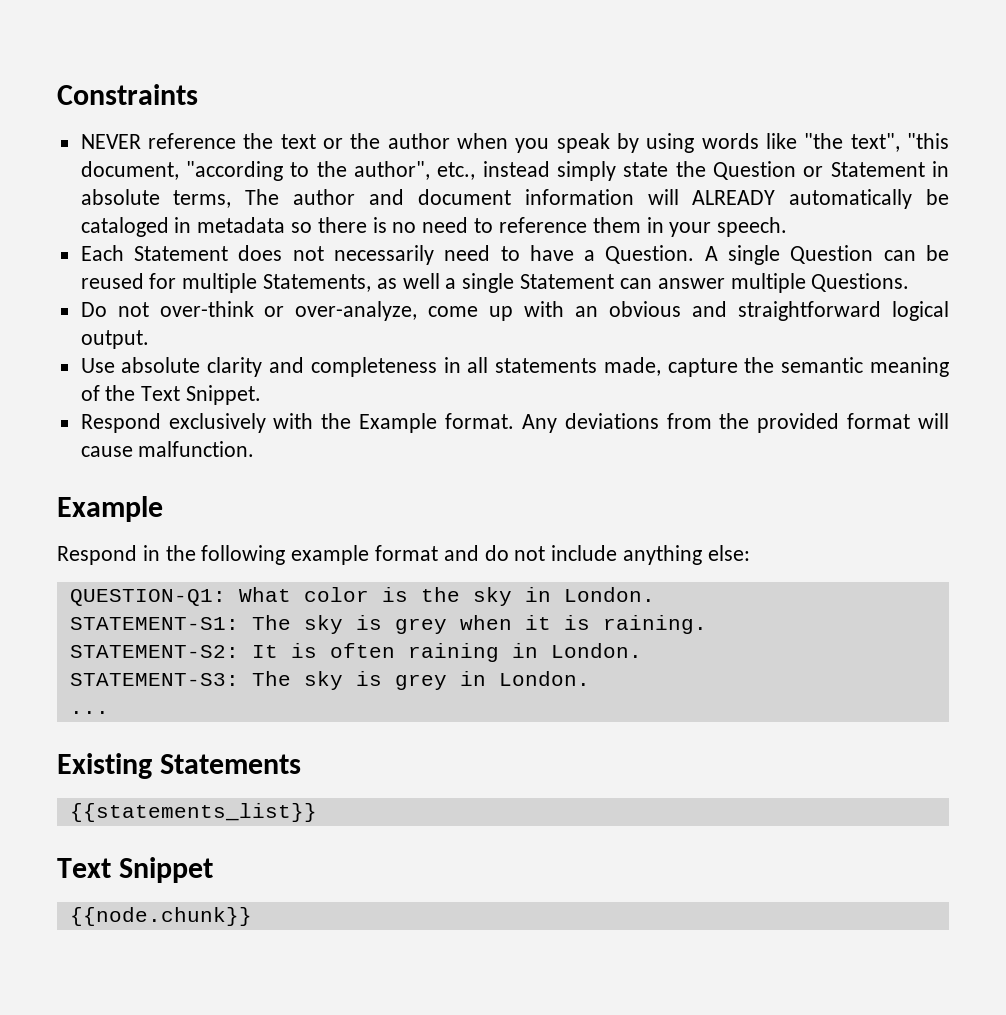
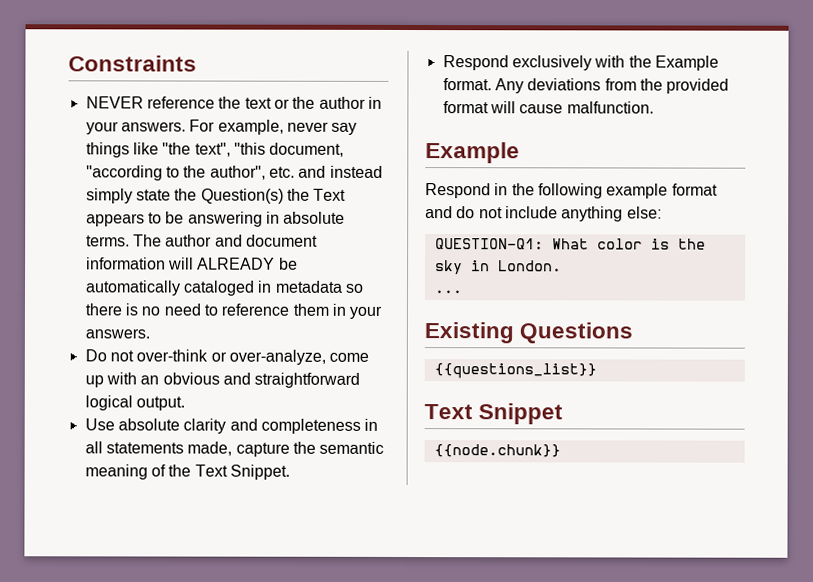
[456,133,759,153] when you speak by using words -> [367,96,382,109] [85,119,358,135] [85,142,130,158] in your answers. For example, never say things
[437,162,476,180] etc., -> [268,165,327,178] etc. and
[712,161,925,180] Question or Statement -> [200,188,347,204] [85,211,263,227] Question(s) the Text appears to be answering
[173,190,232,208] terms, -> [85,235,130,247] terms.
[789,189,950,209] automatically be -> [278,257,298,270] [84,280,181,296] be automatically
[717,217,788,237] [80,245,950,265] [80,273,910,293] speech. // Each Statement does not necessarily need to have a Question. A single Question can be reused for multiple Statements, as well a single Statement can answer multiple Questions. -> [84,328,150,339] answers.
[69,615,707,634] [69,643,642,662] [69,671,590,690] // STATEMENT-S1: The sky is grey when it is raining. // STATEMENT-S2: It is often raining in London. // STATEMENT-S3: The sky is grey in London. -> (562, 266) none
[160,754,302,774] [69,803,317,822] Statements // {{statements_list}} -> [519,322,634,344] [433,363,597,379] Questions // {{questions_list}}

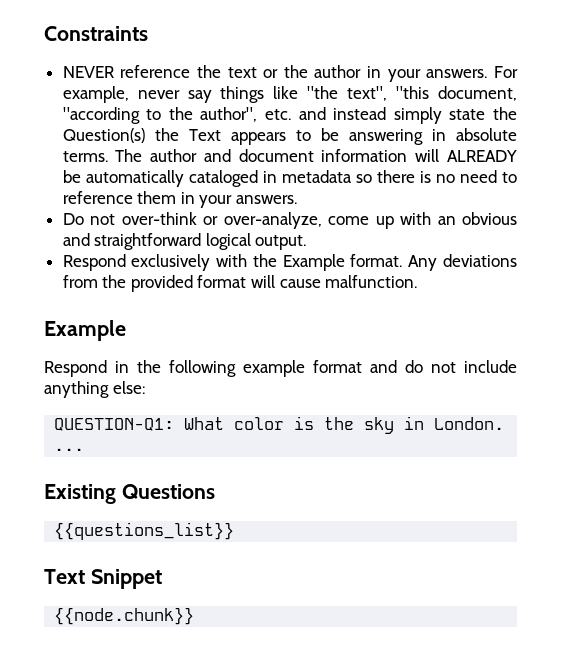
[84,418,379,434] [84,441,385,457] [84,464,290,480] // Use absolute clarity and completeness in all statements made, capture the semantic meaning of the Text Snippet. -> (307, 242) none

